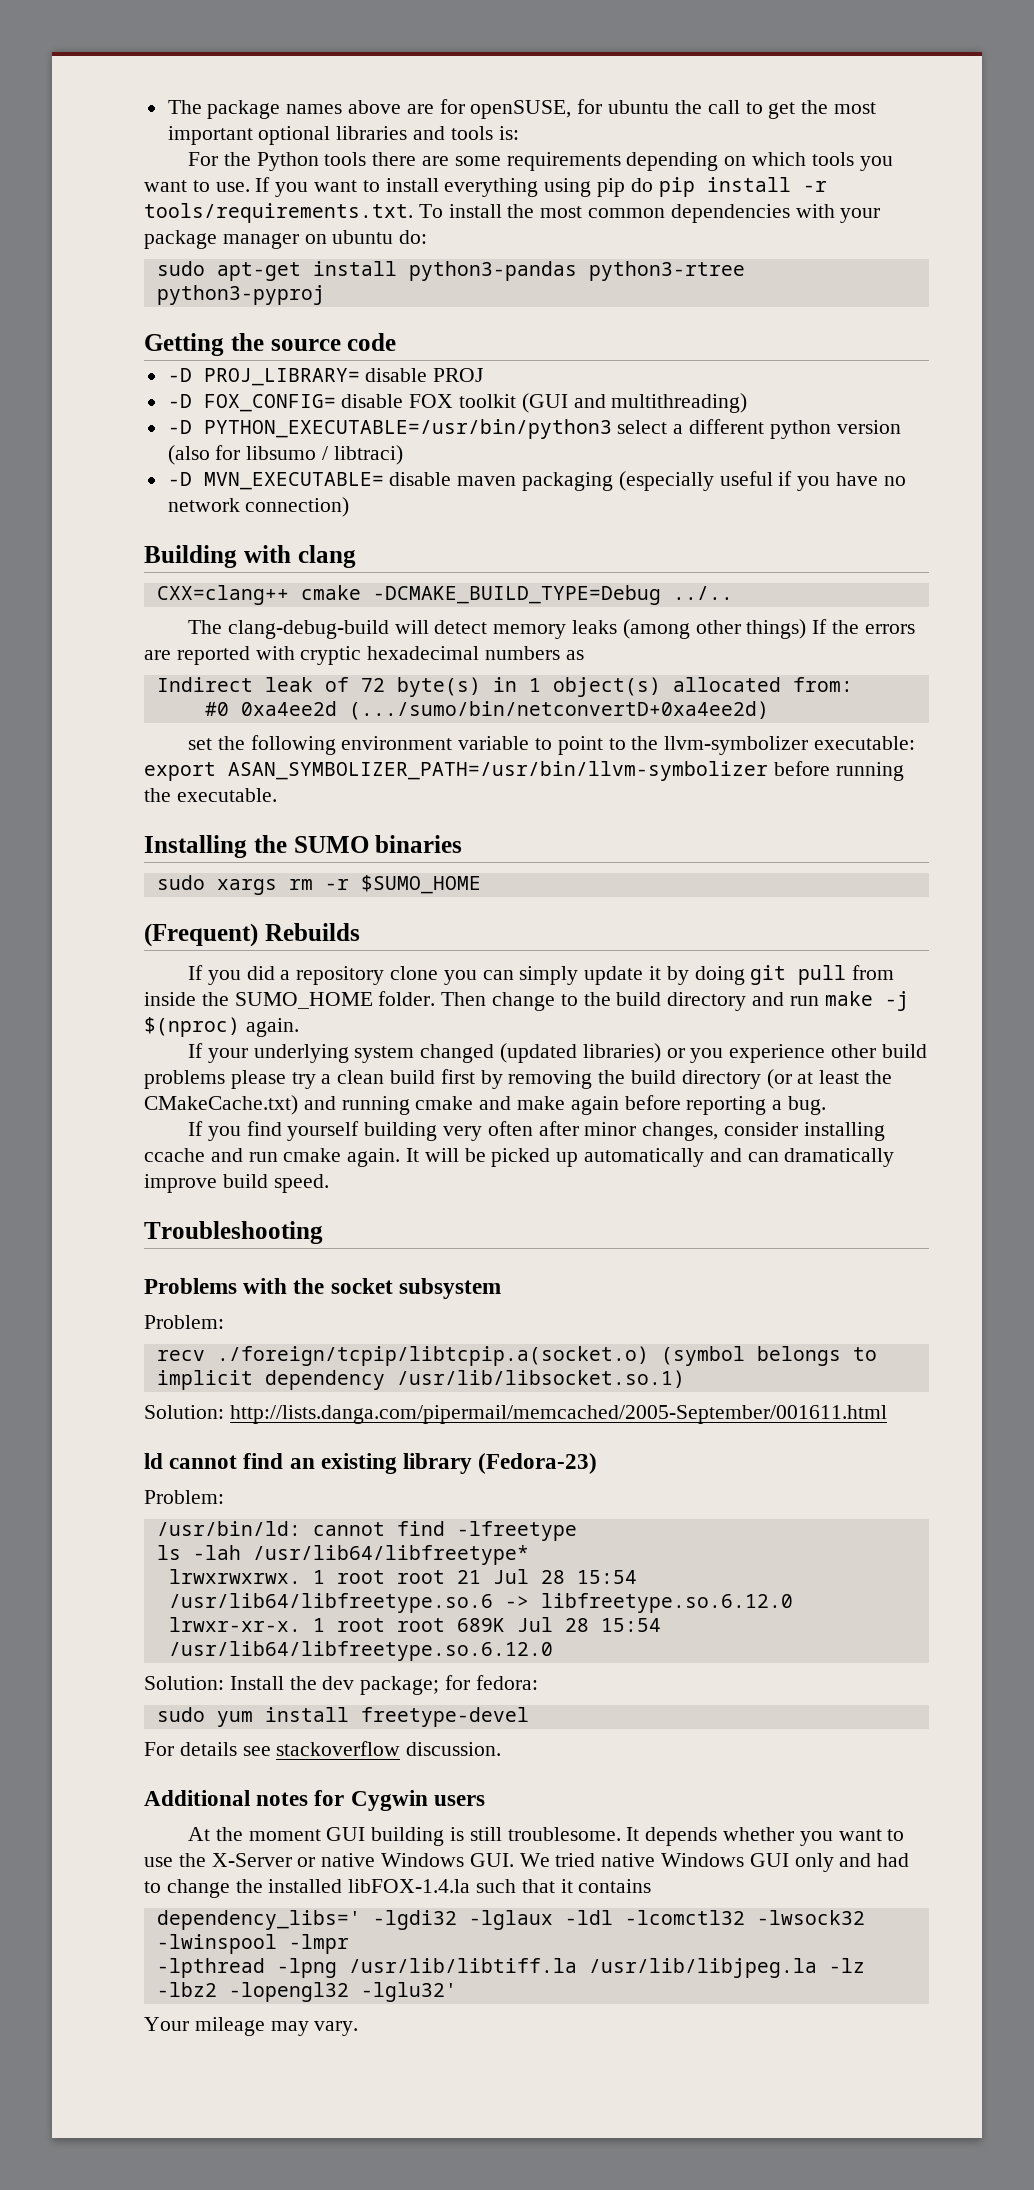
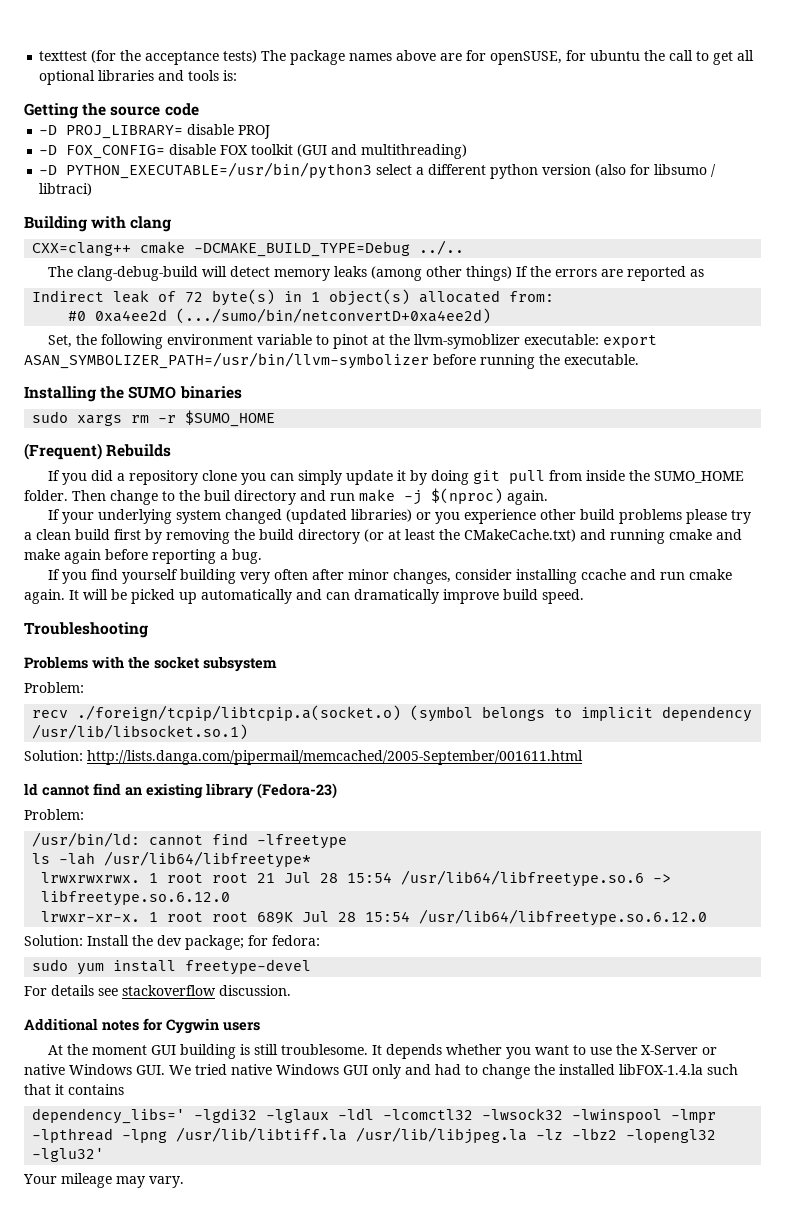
(167, 107) none -> [39,50,258,65] texttest (for the acceptance tests)
[801,100,876,114] [167,126,253,145] the most important -> [737,50,755,61] all
[188,152,893,171] [144,177,827,197] [144,203,881,223] [144,230,428,249] [156,261,745,281] [156,285,325,305] // For the Python tools there are some requirements depending on which tools you want to use. If you want to install everything using pip do pip install -r tools/requirements.txt. To install the most common dependencies with your package manager on ubuntu do: // sudo apt-get install python3-pandas python3-rtree python3-pyproj -> (238, 75) none
[167,471,906,491] [167,497,350,517] // -D MVN_EXECUTABLE= disable maven packaging (especially useful if you have no network connection) -> (93, 189) none
[255,646,561,665] with cryptic hexadecimal numbers -> (686, 273) none
[188,738,213,750] set -> [47,335,72,348] Set,
[557,736,809,755] point to the llvm-symbolizer -> [332,334,520,349] pinot at the llvm-symoblizer
[616,992,662,1006] build -> [204,490,231,501] buil

